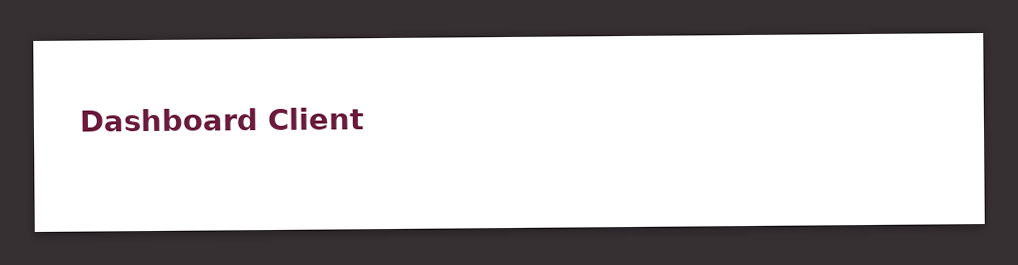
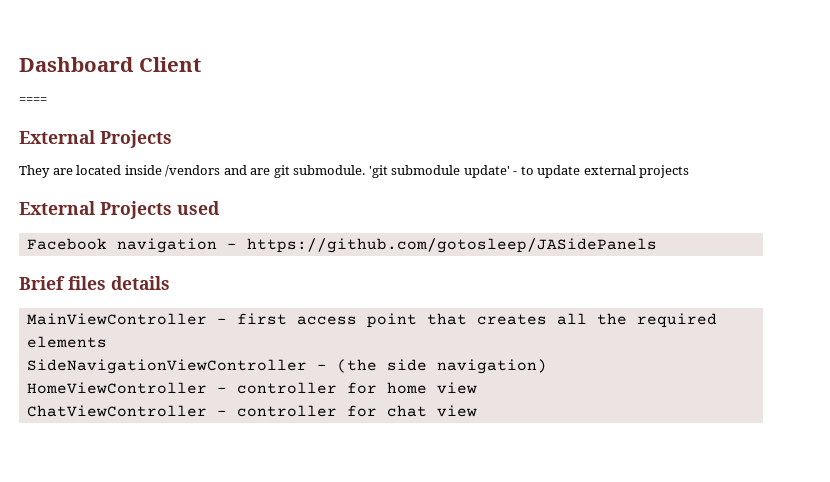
(364, 119) none -> [19,97,47,104] [19,130,172,148] [19,165,690,178] [19,201,220,219] [26,238,657,253] [19,276,170,290] [26,313,717,328] [26,336,107,348] [26,359,547,374] [26,382,477,394] [26,405,477,417] // ==== // External Projects // They are located inside /vendors and are git submodule. 'git submodule update' - to update external projects // External Projects used // Facebook navigation - https://github.com/gotosleep/JASidePanels // Brief files details // MainViewController - first access point that creates all the required elements // SideNavigationViewController - (the side navigation) // HomeViewController - controller for home view // ChatViewController - controller for chat view

